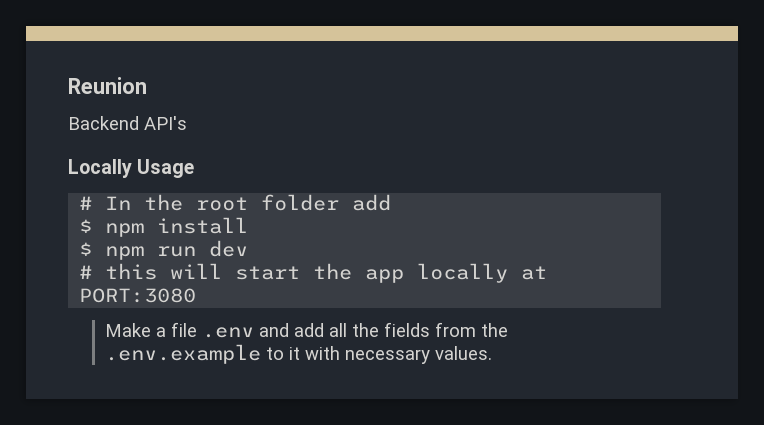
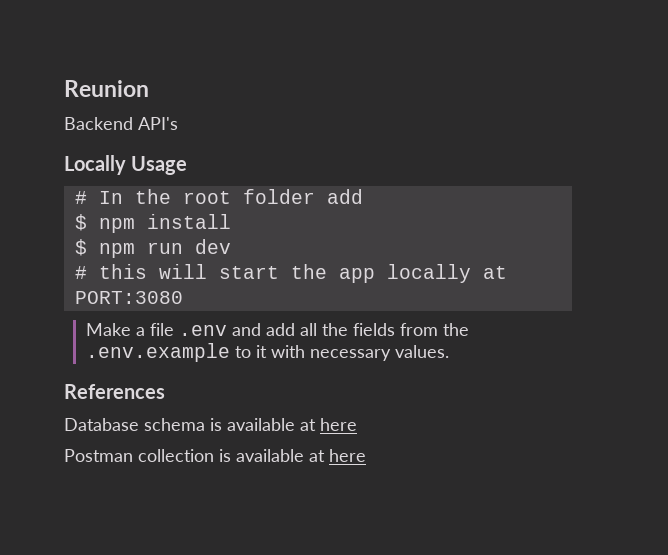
(492, 353) none -> [64,384,165,399] [64,418,357,431] [64,449,366,462] // References // Database schema is available at here // Postman collection is available at here

